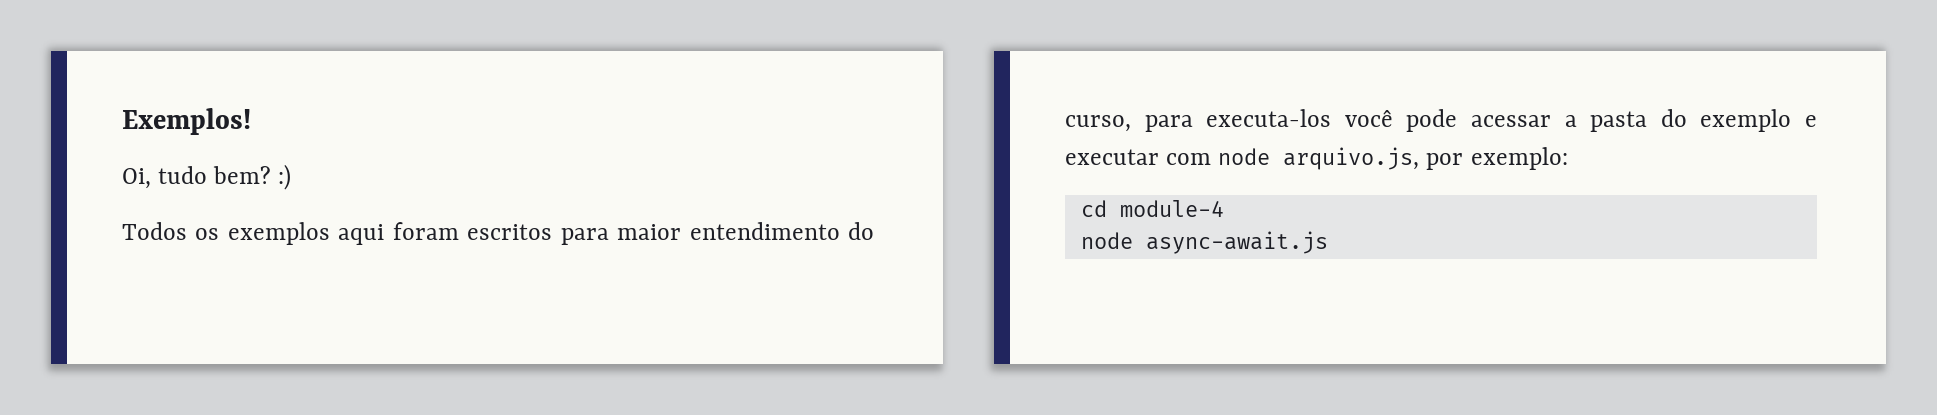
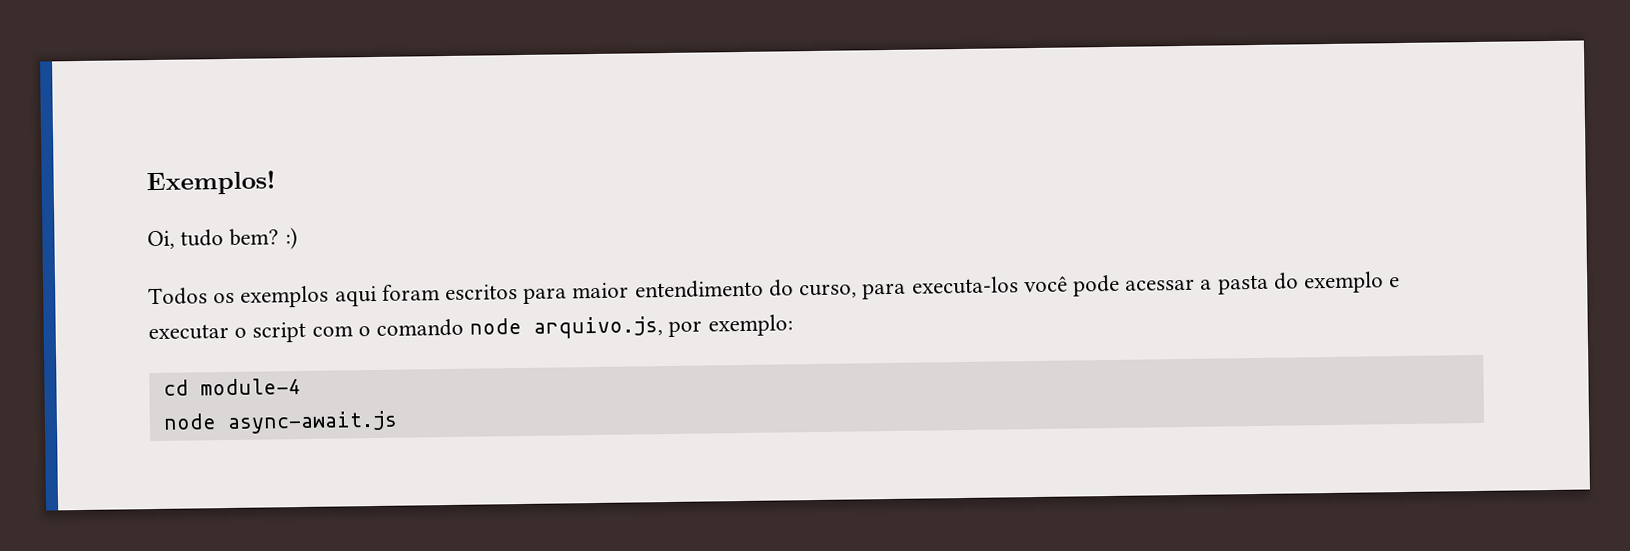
[1166,153,1212,165] com -> [234,318,465,343] o script com o comando

